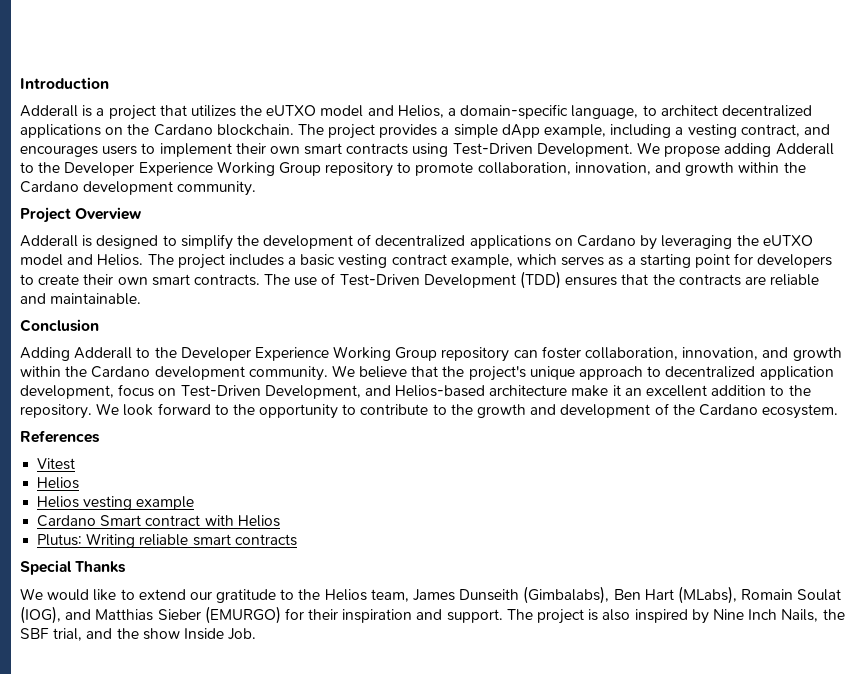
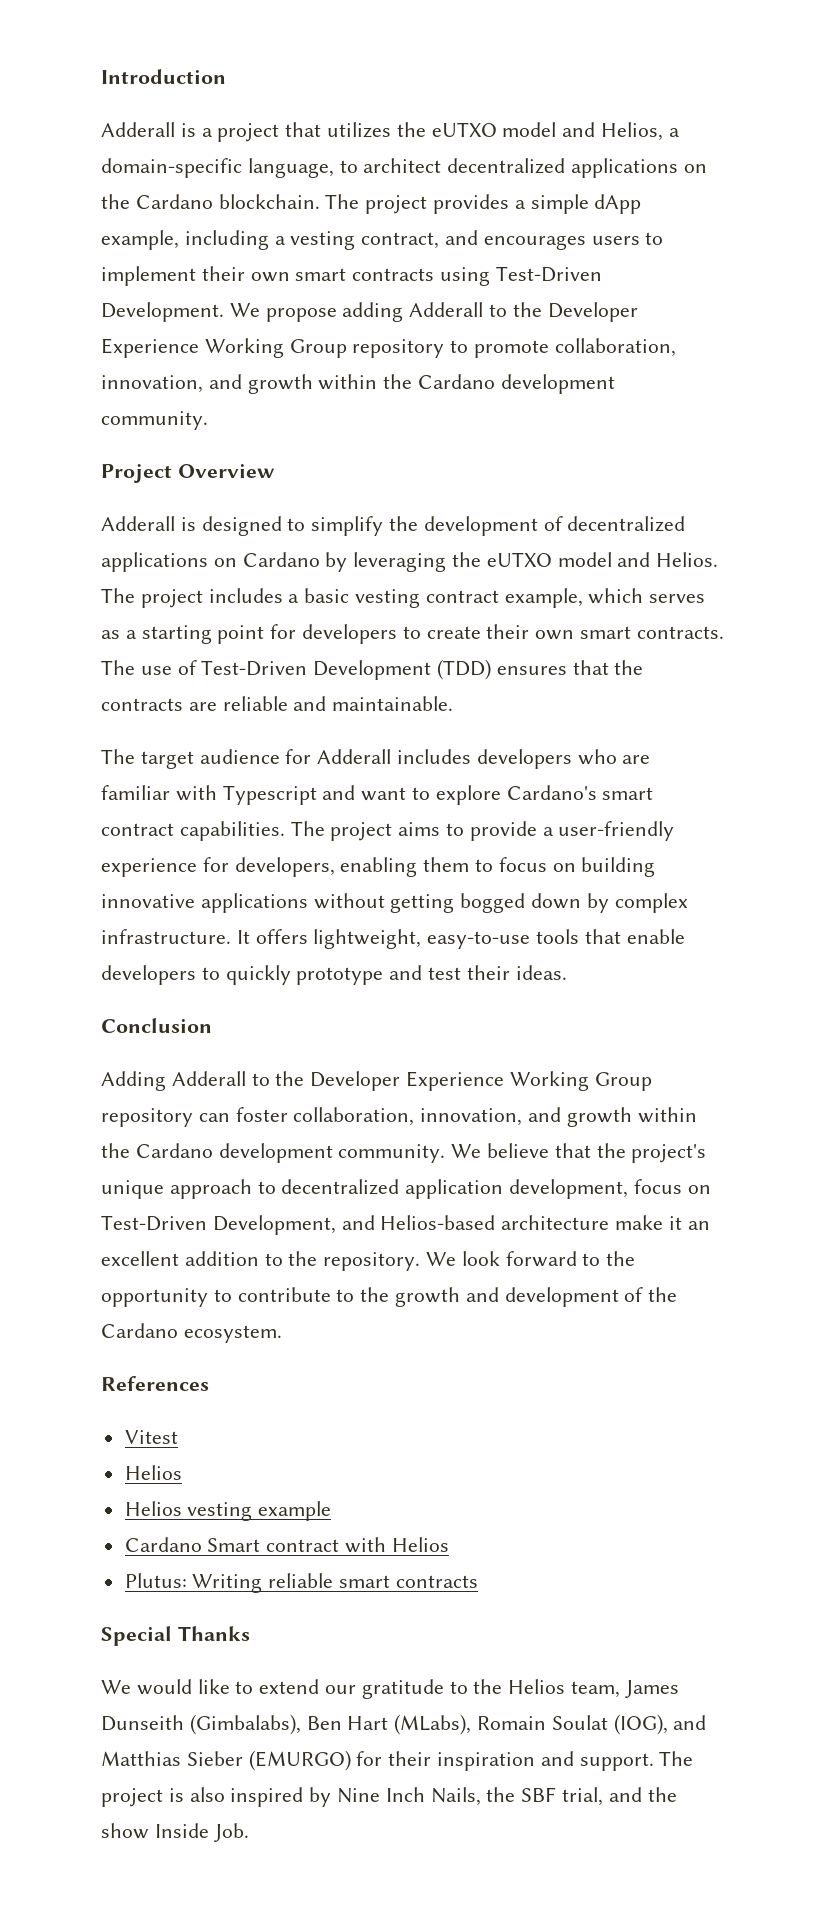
(142, 299) none -> [101,749,651,769] [101,785,654,805] [101,821,675,841] [101,857,656,877] [101,893,688,913] [101,929,685,949] [101,965,567,985] // The target audience for Adderall includes developers who are familiar with Typescript and want to explore Cardano's smart contract capabilities. The project aims to provide a user-friendly experience for developers, enabling them to focus on building innovative applications without getting bogged down by complex infrastructure. It offers lightweight, easy-to-use tools that enable developers to quickly prototype and test their ideas.

